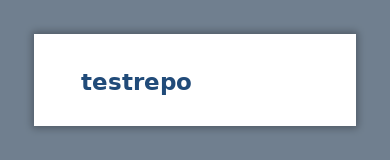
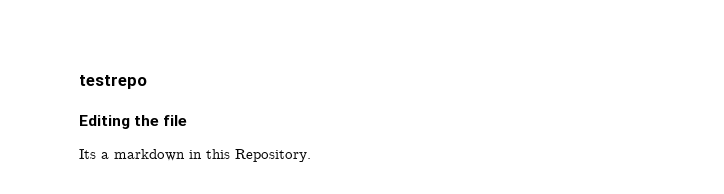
(192, 84) none -> [79,115,188,129] [79,149,311,162] // Editing the file // Its a markdown in this Repository.

